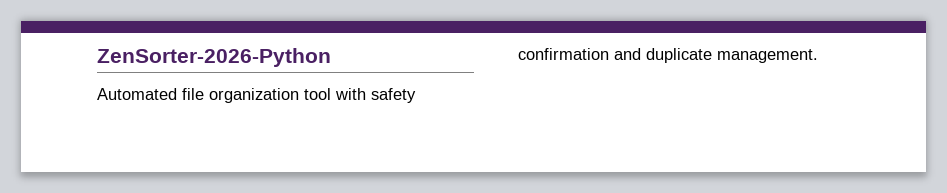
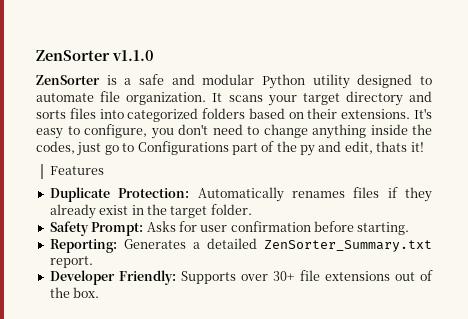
[97,48,331,67] [97,88,416,103] [518,48,818,63] ZenSorter-2026-Python // Automated file organization tool with safety confirmation and duplicate management. -> [36,50,154,61] [36,74,433,89] [36,91,432,106] [36,108,432,122] [36,124,432,139] [36,141,424,156] [49,166,104,175] [49,187,432,202] [49,204,252,219] [49,221,410,236] [49,238,432,253] [49,256,93,268] [49,270,433,285] [49,287,100,298] ZenSorter v1.1.0 // ZenSorter is a safe and modular Python utility designed to automate file organization. It scans your target directory and sorts files into categorized folders based on their extensions. It's easy to configure, you don't need to change anything inside the codes, just go to Configurations part of the py and edit, thats it! // Features // Duplicate Protection: Automatically renames files if they already exist in the target folder. // Safety Prompt: Asks for user confirmation before starting. // Reporting: Generates a detailed ZenSorter_Summary.txt report. // Developer Friendly: Supports over 30+ file extensions out of the box.

